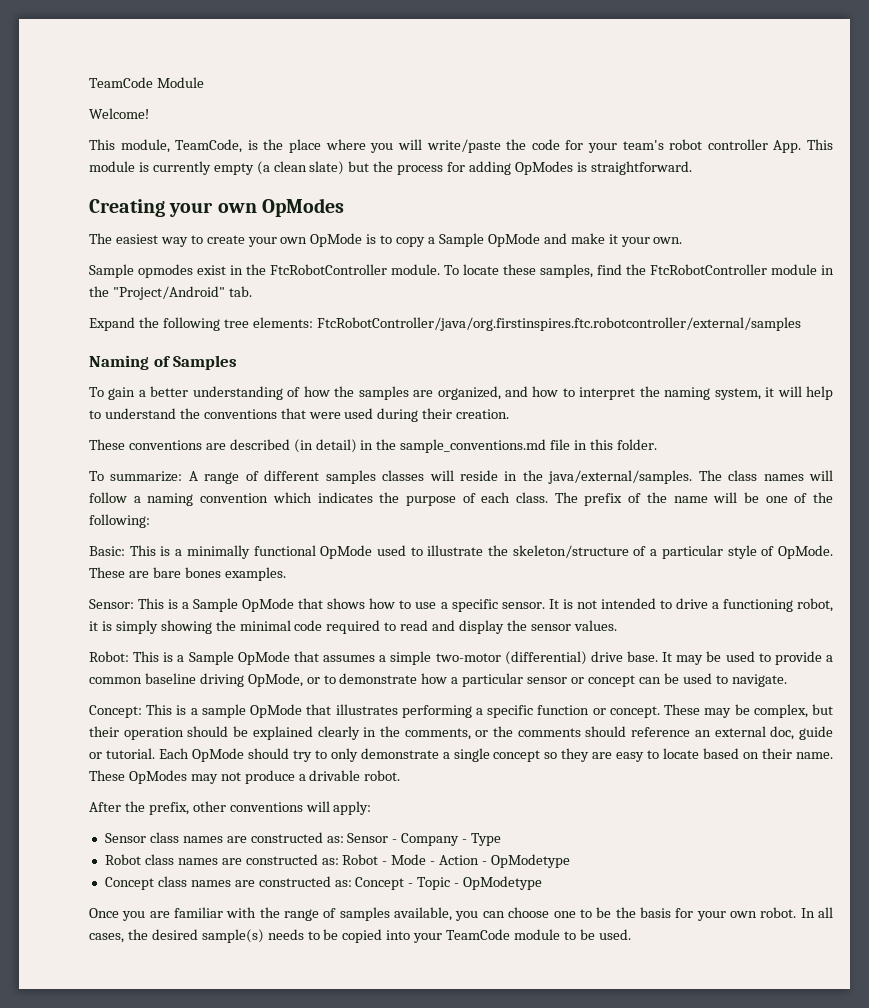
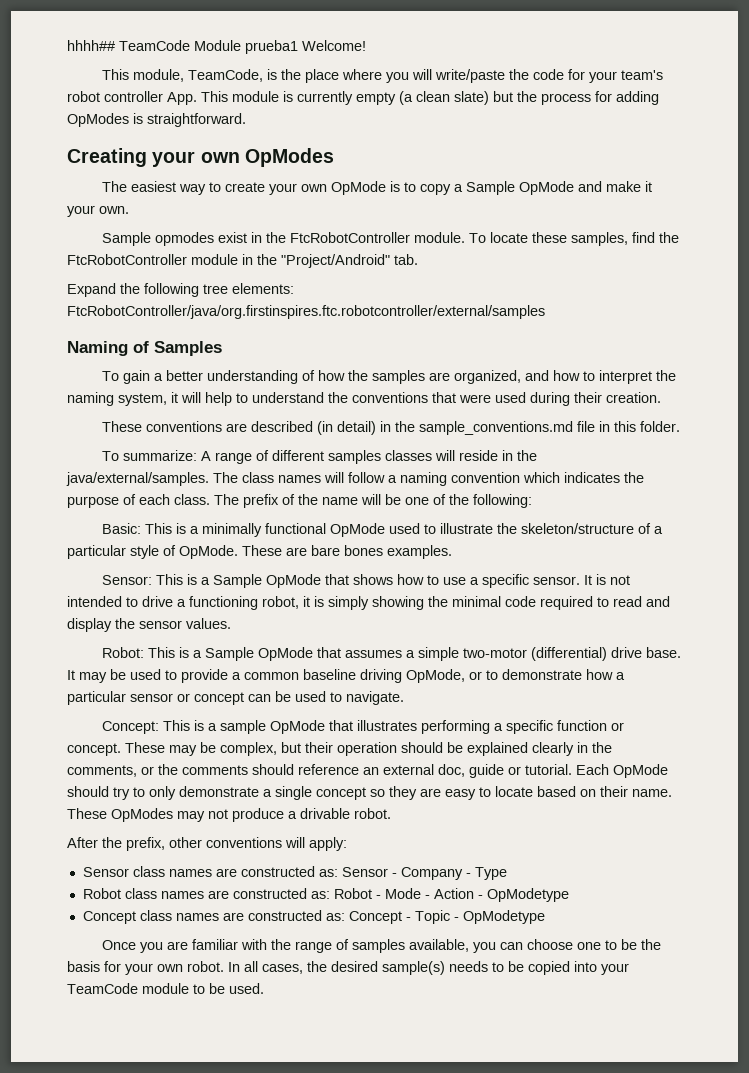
(89, 82) none -> [67,40,115,51] hhhh##
(204, 82) // -> [245,40,298,54] prueba1

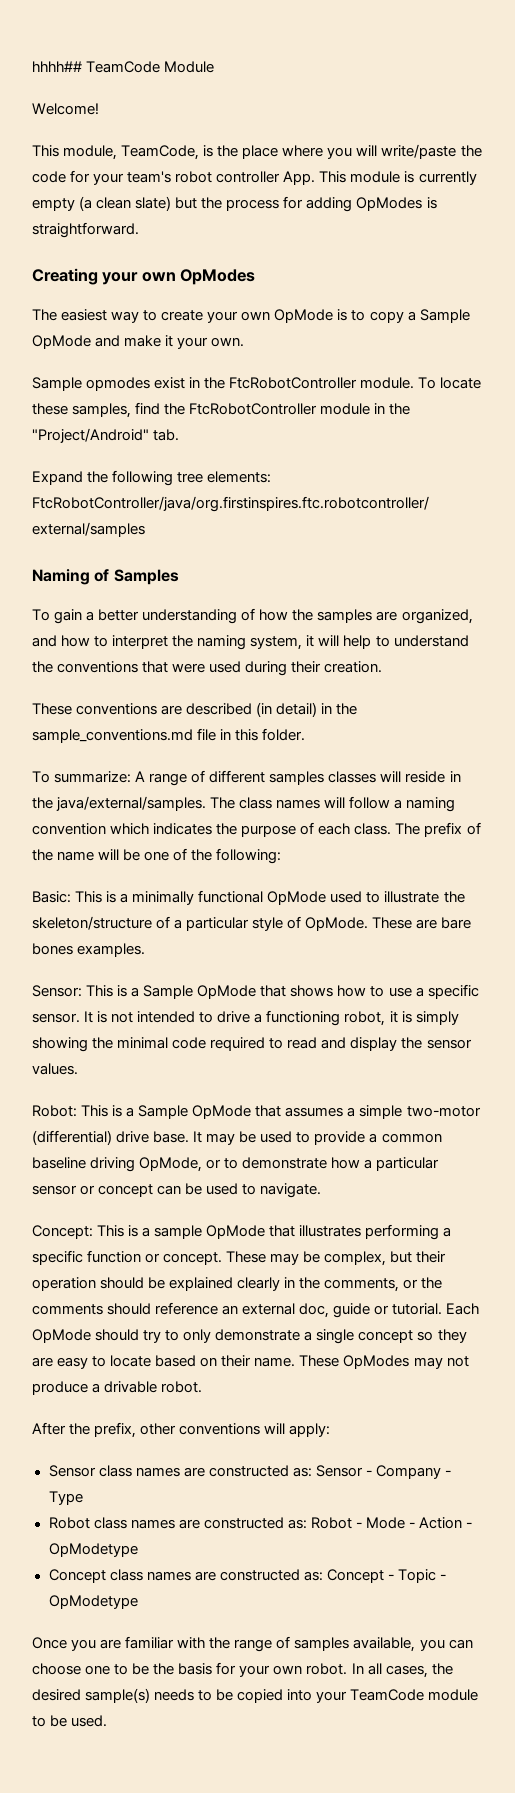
[245,40,298,54] prueba1 -> (215, 67) //

